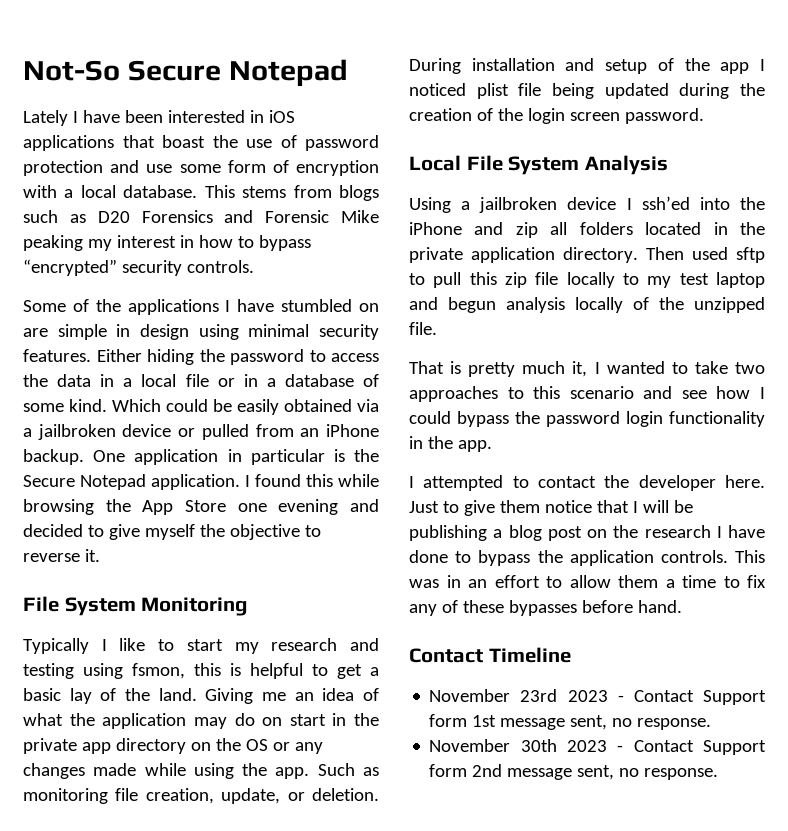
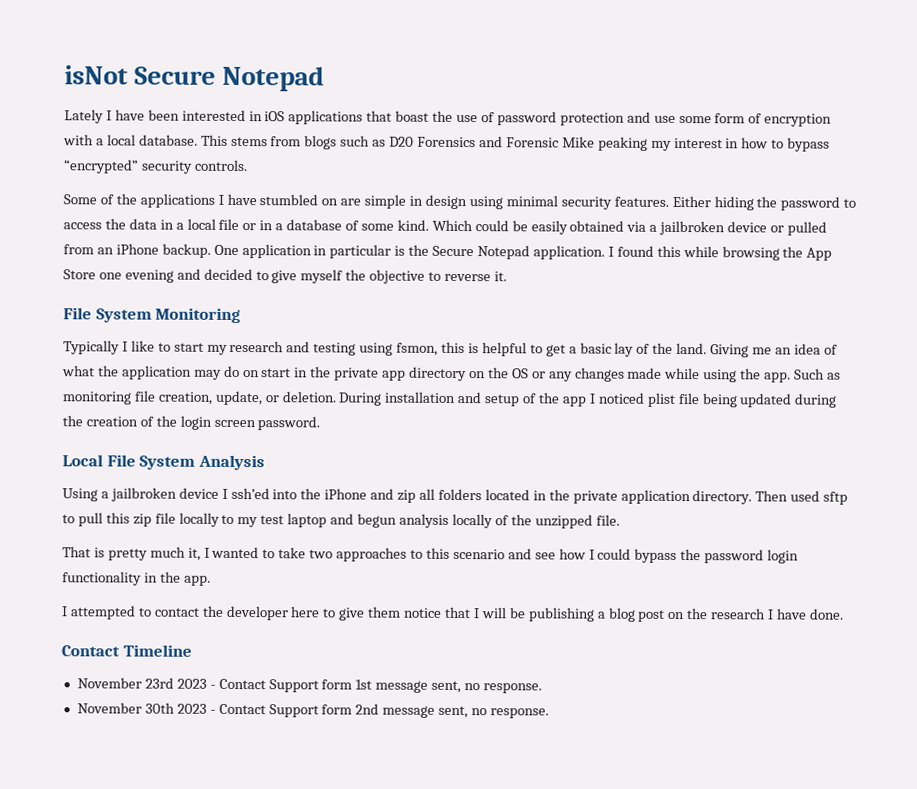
[23,60,120,81] Not-So -> [64,65,128,85] isNot
[725,475,765,488] [409,501,439,513] here. Just -> [290,606,321,618] here
[409,550,765,566] [409,575,766,588] [409,600,682,616] done to bypass the application controls. This was in an effort to allow them a time to fix any of these bypasses before hand. -> [808,608,844,620] done.

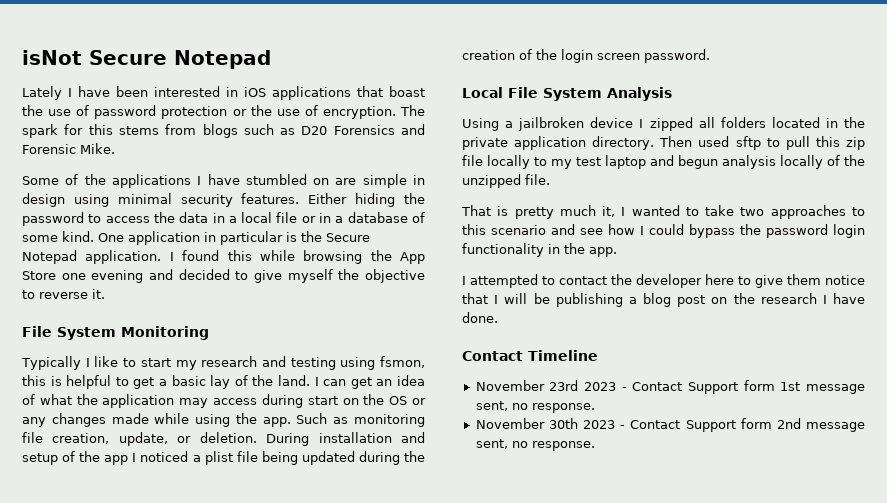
[626,111,833,127] [63,134,228,146] and use some form of encryption with a local database. This -> [232,105,426,119] [22,124,113,138] or the use of encryption. The spark for this
[561,136,831,152] [64,159,248,174] Mike peaking my interest in how to bypass “encrypted” security controls. -> [80,143,115,154] Mike.
[431,219,827,236] [63,243,211,258] Which could be easily obtained via a jailbroken device or pulled from an iPhone backup. -> (94, 236) none
[710,344,773,358] Giving me -> [314,377,372,389] I can get
[223,365,468,382] do on start in the private app directory -> [213,394,338,408] access during start
(645, 398) none -> [192,455,201,462] a
[230,487,417,503] ssh’ed into the iPhone and zip -> [649,117,693,131] zipped

